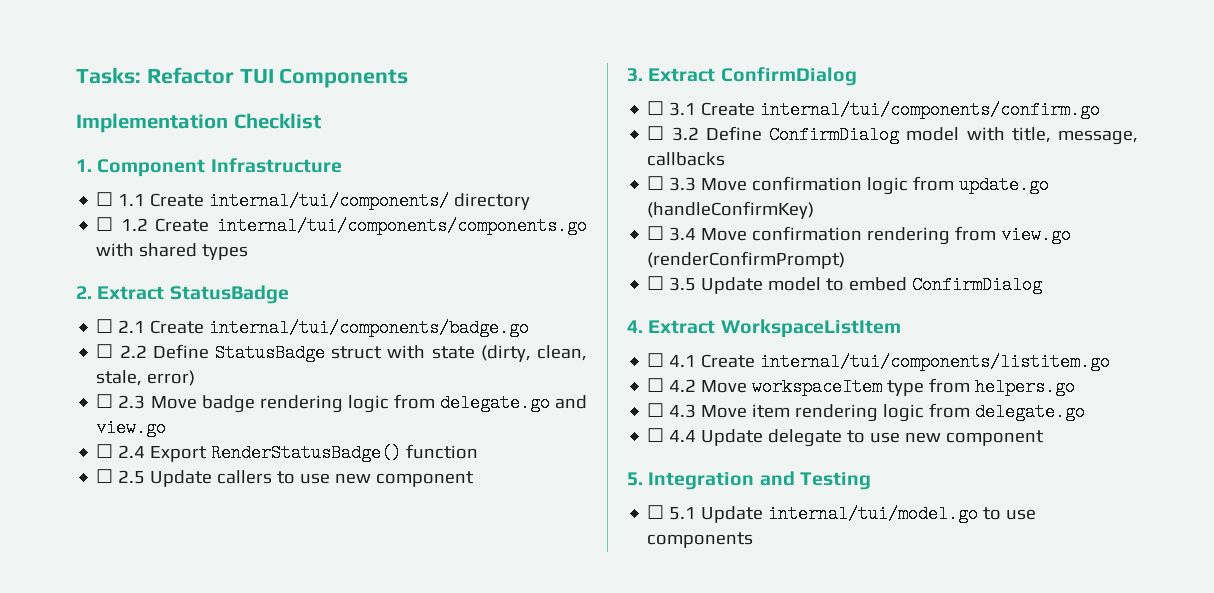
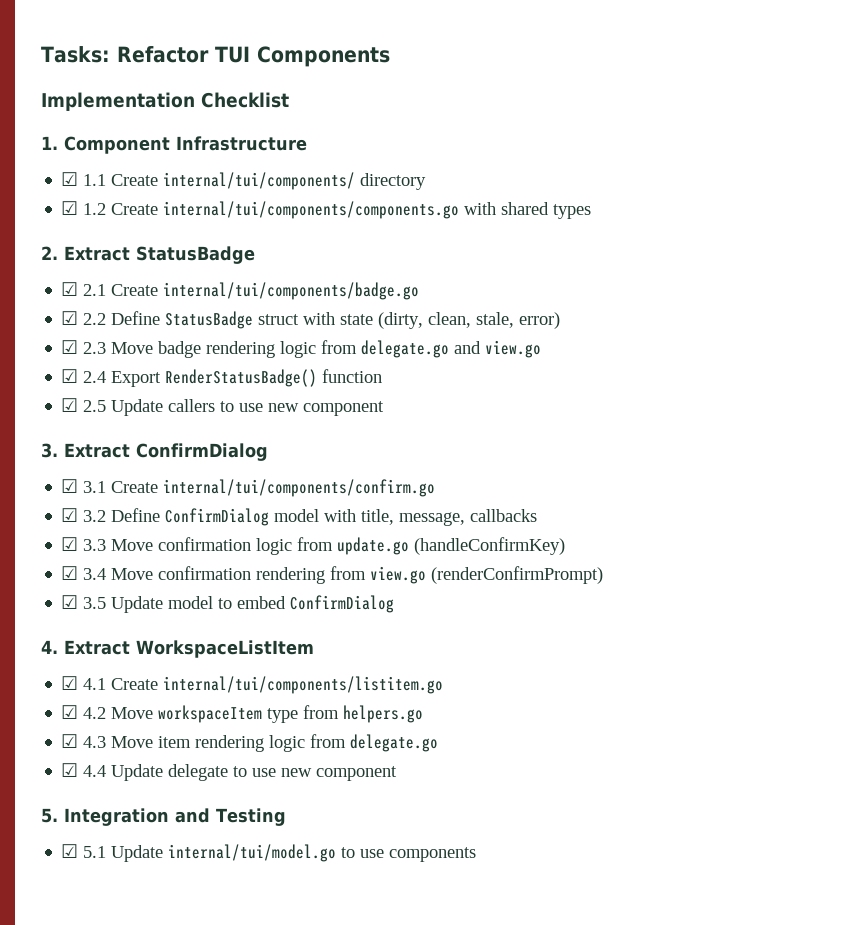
[96,192,114,206] ☐ -> [61,172,79,186] ☑
[96,217,114,231] ☐ -> [61,201,79,215] ☑
[96,319,114,333] ☐ -> [61,282,79,296] ☑
[96,344,114,358] ☐ -> [61,311,79,325] ☑
[96,394,114,408] ☐ -> [61,340,79,354] ☑
[96,444,114,458] ☐ -> [61,369,79,383] ☑
[96,469,114,483] ☐ -> [61,398,79,412] ☑
[647,101,665,115] ☐ -> [61,479,79,493] ☑
[647,126,665,140] ☐ -> [61,508,79,522] ☑
[647,176,665,190] ☐ -> [61,537,79,551] ☑
[647,226,665,240] ☐ -> [61,566,79,580] ☑
[647,276,665,290] ☐ -> [61,595,79,609] ☑
[647,353,665,367] ☐ -> [61,676,79,690] ☑
[647,378,665,392] ☐ -> [61,705,79,719] ☑
[647,403,665,417] ☐ -> [61,734,79,748] ☑
[647,428,665,442] ☐ -> [61,763,79,777] ☑
[647,505,665,519] ☐ -> [61,844,79,858] ☑

